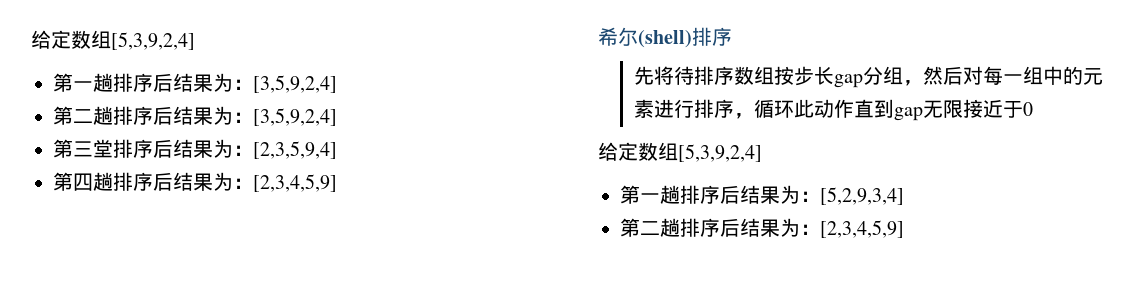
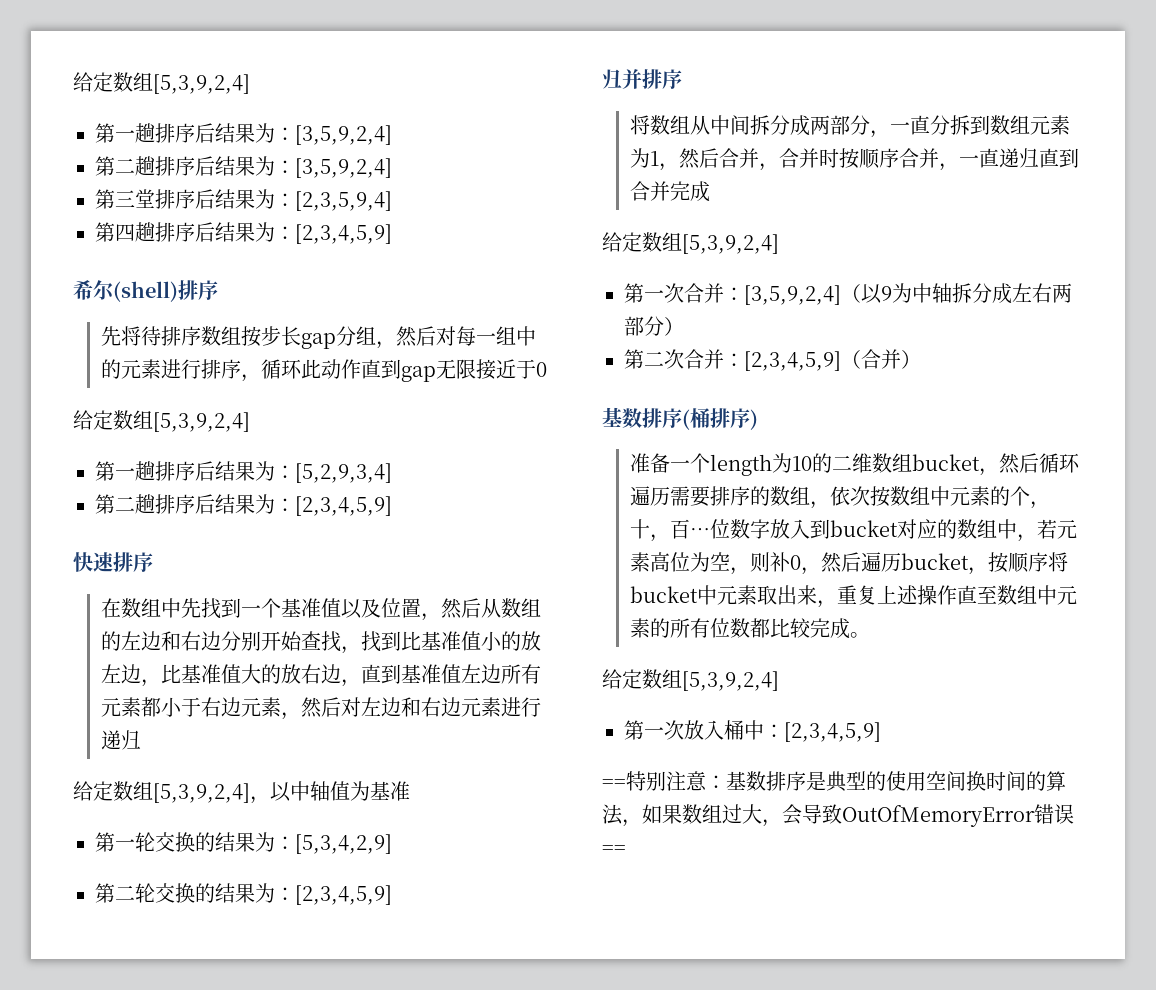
(904, 229) none -> [73,552,153,572] [100,598,541,621] [100,631,541,654] [100,664,541,687] [100,697,541,720] [100,730,141,750] [73,781,410,804] [95,832,392,854] [95,883,392,905] [602,69,682,89] [629,115,1070,138] [629,148,1079,171] [629,181,710,202] [602,232,779,254] [624,283,1072,305] [624,316,684,336] [624,349,921,371] [602,407,758,430] [629,453,1080,476] [629,486,1050,509] [629,519,1077,542] [629,552,1068,575] [629,585,1077,608] [629,618,870,639] [602,669,779,691] [624,720,881,742] [602,771,1066,792] [602,804,1074,827] [602,845,626,855] // 快速排序 // 在数组中先找到一个基准值以及位置，然后从数组的左边和右边分别开始查找，找到比基准值小的放左边，比基准值大的放右边，直到基准值左边所有元素都小于右边元素，然后对左边和右边元素进行递归 // 给定数组[5,3,9,2,4]，以中轴值为基准 // 第一轮交换的结果为：[5,3,4,2,9] // 第二轮交换的结果为：[2,3,4,5,9] // 归并排序 // 将数组从中间拆分成两部分，一直分拆到数组元素为1，然后合并，合并时按顺序合并，一直递归直到合并完成 // 给定数组[5,3,9,2,4] // 第一次合并：[3,5,9,2,4]（以9为中轴拆分成左右两部分） // 第二次合并：[2,3,4,5,9]（合并） // 基数排序(桶排序) // 准备一个length为10的二维数组bucket，然后循环遍历需要排序的数组，依次按数组中元素的个，十，百…位数字放入到bucket对应的数组中，若元素高位为空，则补0，然后遍历bucket，按顺序将bucket中元素取出来，重复上述操作直至数组中元素的所有位数都比较完成。 // 给定数组[5,3,9,2,4] // 第一次放入桶中：[2,3,4,5,9] // ==特别注意：基数排序是典型的使用空间换时间的算法，如果数组过大，会导致OutOfMemoryError错误==

